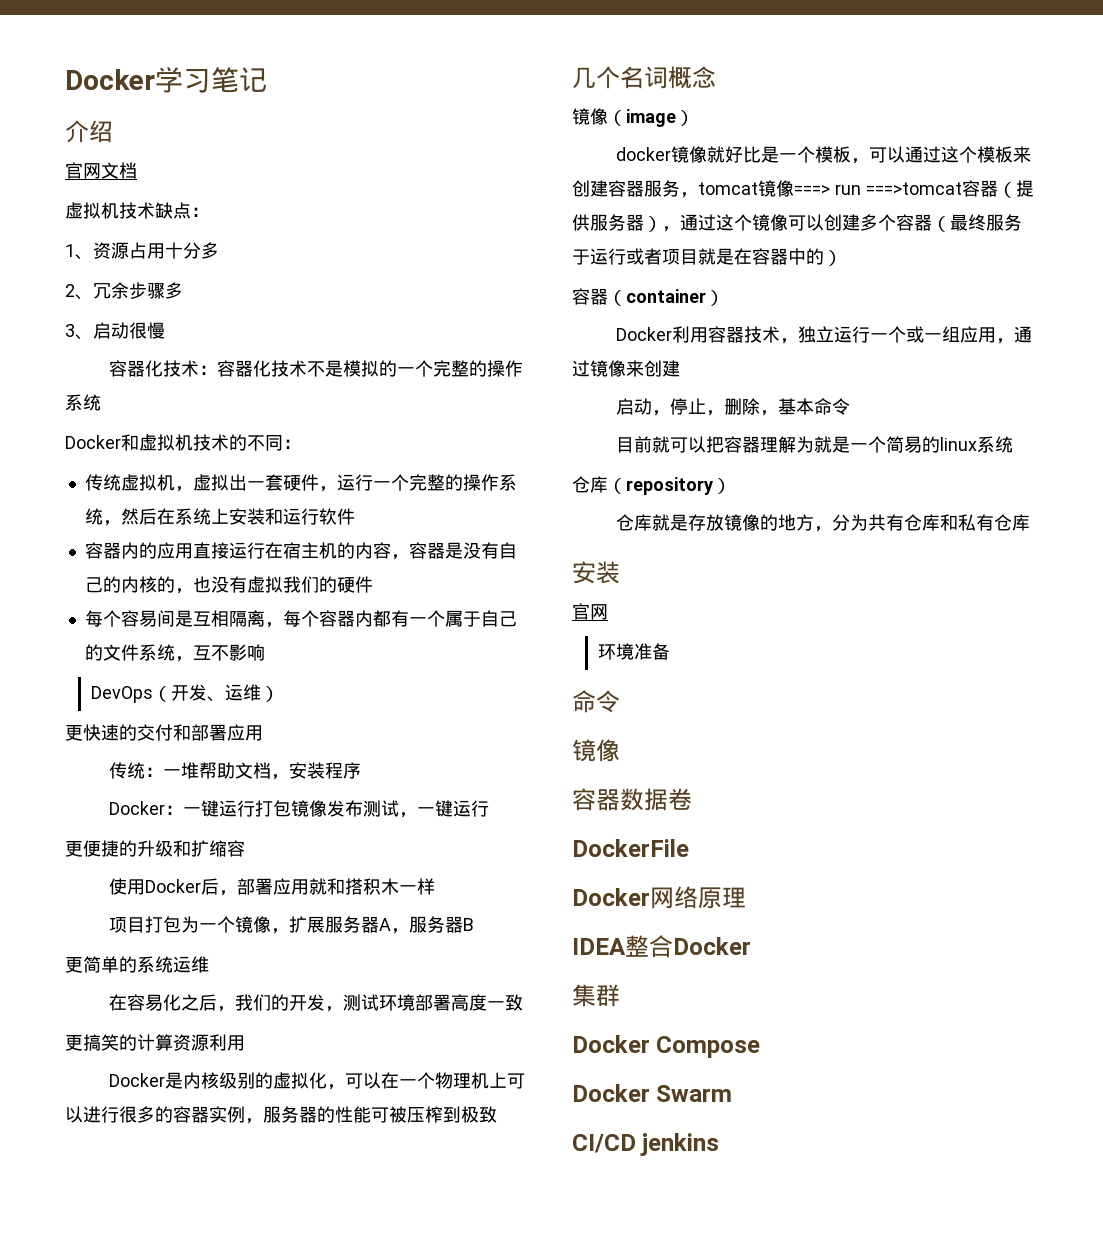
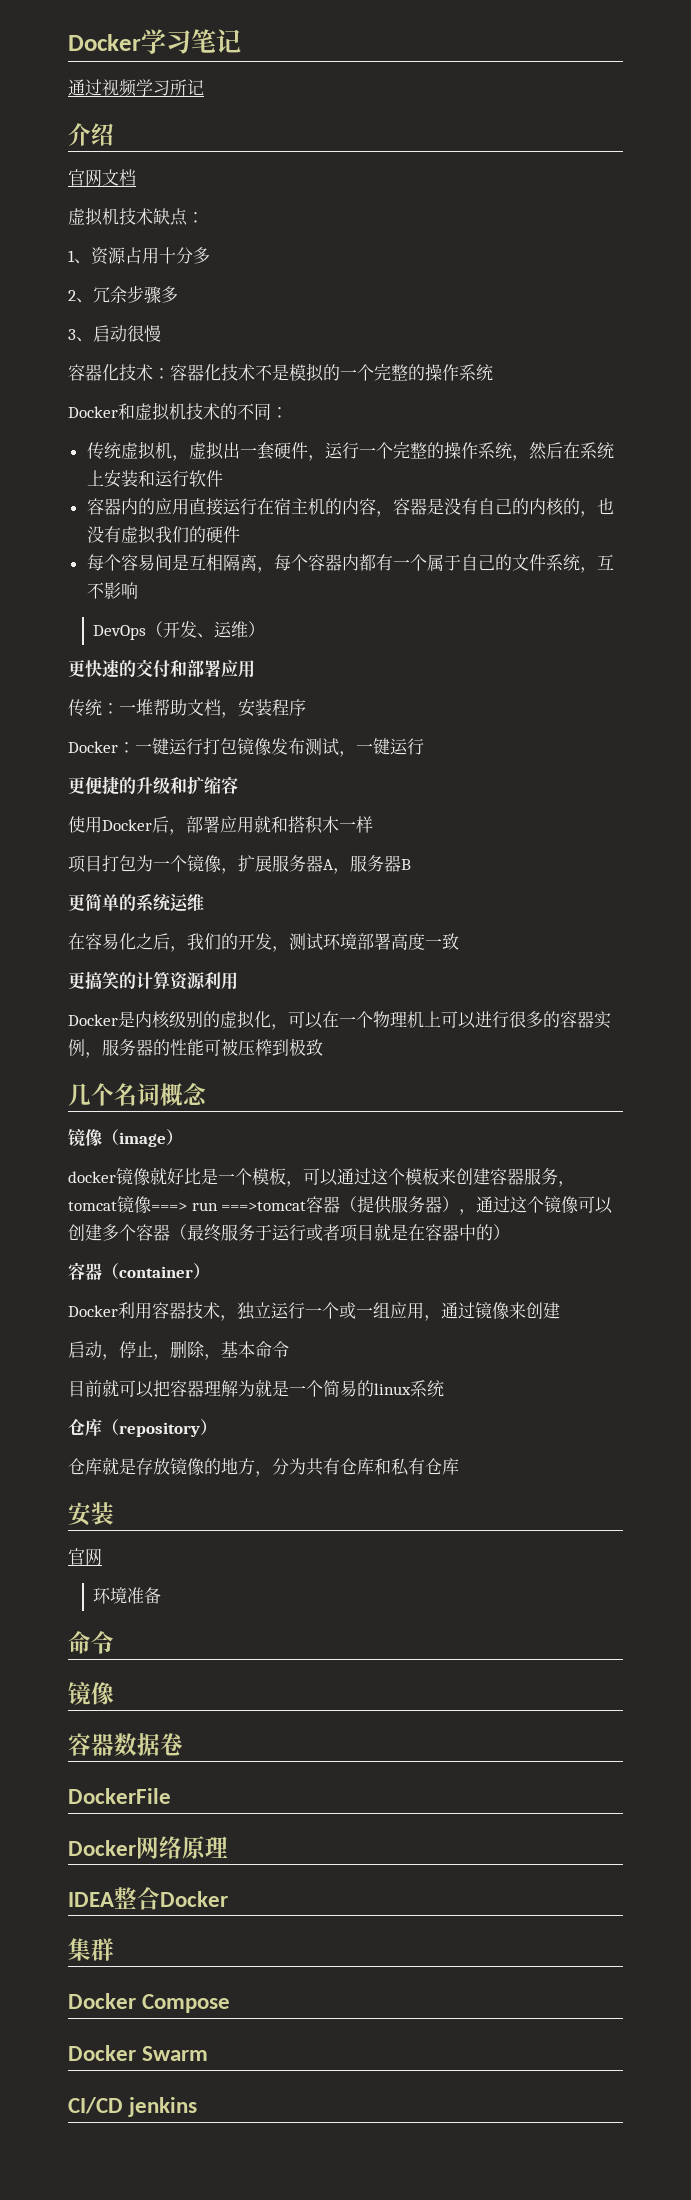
(267, 79) none -> [68,79,204,97] // 通过视频学习所记

